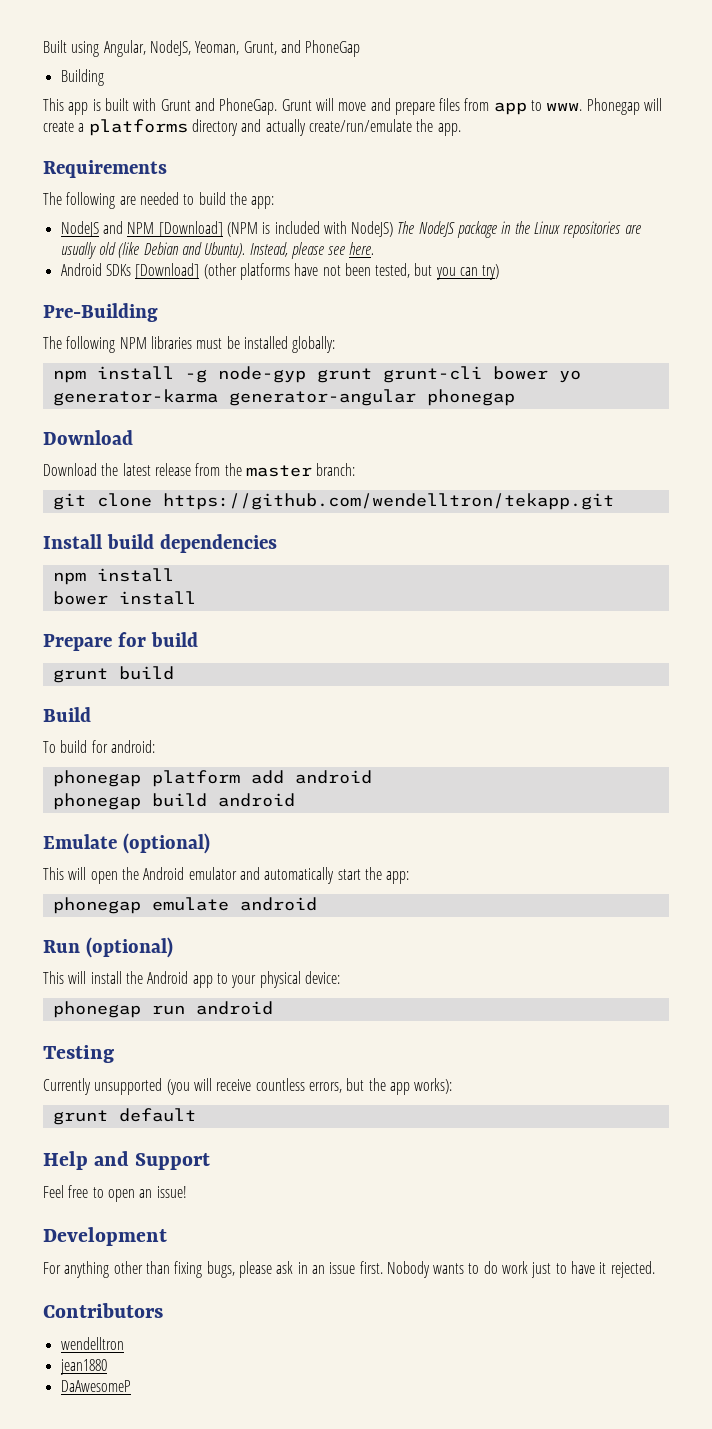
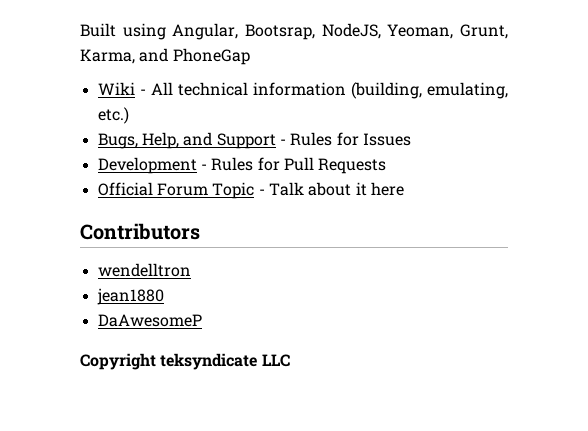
(146, 48) none -> [245,24,315,40] Bootsrap,
(277, 48) none -> [80,49,135,64] Karma,
[60,69,104,86] [43,98,663,115] [43,119,461,136] [43,160,167,178] [43,192,275,209] [60,221,641,238] [60,242,375,259] [60,263,500,280] [43,303,158,322] [43,336,336,353] [52,366,581,383] [52,389,515,406] [43,430,133,445] [43,463,356,477] [52,493,614,510] [43,534,277,553] [52,568,174,585] [52,591,196,605] [43,632,198,651] [52,666,174,683] [43,707,91,722] [43,740,155,753] [52,770,372,787] [52,793,295,810] [43,833,210,854] [43,867,410,884] [52,897,317,914] [43,937,173,958] [43,971,340,988] [52,1001,273,1018] [43,1045,114,1063] [43,1078,453,1095] [52,1108,196,1125] [43,1151,211,1170] [43,1185,187,1202] [43,1227,167,1246] [43,1261,655,1278] Building // This app is built with Grunt and PhoneGap. Grunt will move and prepare files from app to www. Phonegap will create a platforms directory and actually create/run/emulate the app. // Requirements // The following are needed to build the app: // NodeJS and NPM [Download] (NPM is included with NodeJS) The NodeJS package in the Linux repositories are usually old (like Debian and Ubuntu). Instead, please see here. // Android SDKs [Download] (other platforms have not been tested, but you can try) // Pre-Building // The following NPM libraries must be installed globally: // npm install -g node-gyp grunt grunt-cli bower yo generator-karma generator-angular phonegap // Download // Download the latest release from the master branch: // git clone https://github.com/wendelltron/tekapp.git // Install build dependencies // npm install // bower install // Prepare for build // grunt build // Build // To build for android: // phonegap platform add android // phonegap build android // Emulate (optional) // This will open the Android emulator and automatically start the app: // phonegap emulate android // Run (optional) // This will install the Android app to your physical device: // phonegap run android // Testing // Currently unsupported (you will receive countless errors, but the app works): // grunt default // Help and Support // Feel free to open an issue! // Development // For anything other than fixing bugs, please ask in an issue first. Nobody wants to do work just to have it rejected. -> [97,82,508,99] [97,107,129,124] [97,132,411,149] [97,157,387,174] [97,182,404,199] Wiki - All technical information (building, emulating, etc.) // Bugs, Help, and Support - Rules for Issues // Development - Rules for Pull Requests // Official Forum Topic - Talk about it here
(131, 1386) none -> [80,353,290,370] // Copyright teksyndicate LLC

